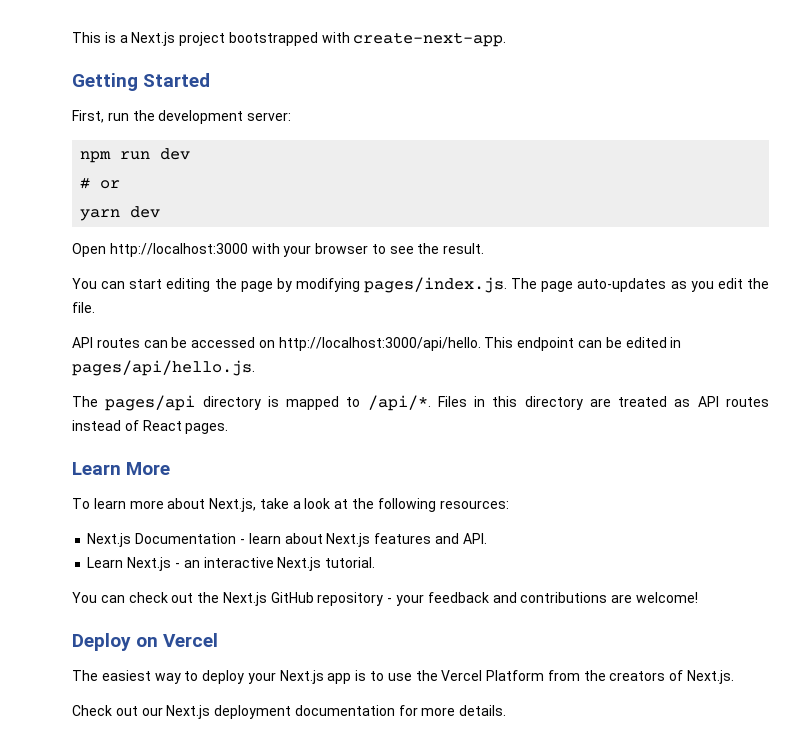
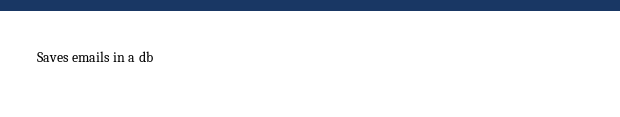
[72,32,507,47] [72,73,211,91] [72,110,292,124] [80,148,191,163] [80,177,121,189] [80,206,161,221] [72,243,485,257] [72,277,769,293] [72,302,95,313] [72,337,682,351] [72,360,255,376] [72,395,769,411] [72,420,229,434] [72,462,171,475] [72,498,509,512] [87,533,487,547] [87,557,376,571] [72,592,698,606] [72,633,219,651] [72,670,735,684] [72,705,507,719] This is a Next.js project bootstrapped with create-next-app. // Getting Started // First, run the development server: // npm run dev // # or // yarn dev // Open http://localhost:3000 with your browser to see the result. // You can start editing the page by modifying pages/index.js. The page auto-updates as you edit the file. // API routes can be accessed on http://localhost:3000/api/hello. This endpoint can be edited in pages/api/hello.js. // The pages/api directory is mapped to /api/*. Files in this directory are treated as API routes instead of React pages. // Learn More // To learn more about Next.js, take a look at the following resources: // Next.js Documentation - learn about Next.js features and API. // Learn Next.js - an interactive Next.js tutorial. // You can check out the Next.js GitHub repository - your feedback and contributions are welcome! // Deploy on Vercel // The easiest way to deploy your Next.js app is to use the Vercel Platform from the creators of Next.js. // Check out our Next.js deployment documentation for more details. -> [37,51,154,62] Saves emails in a db

